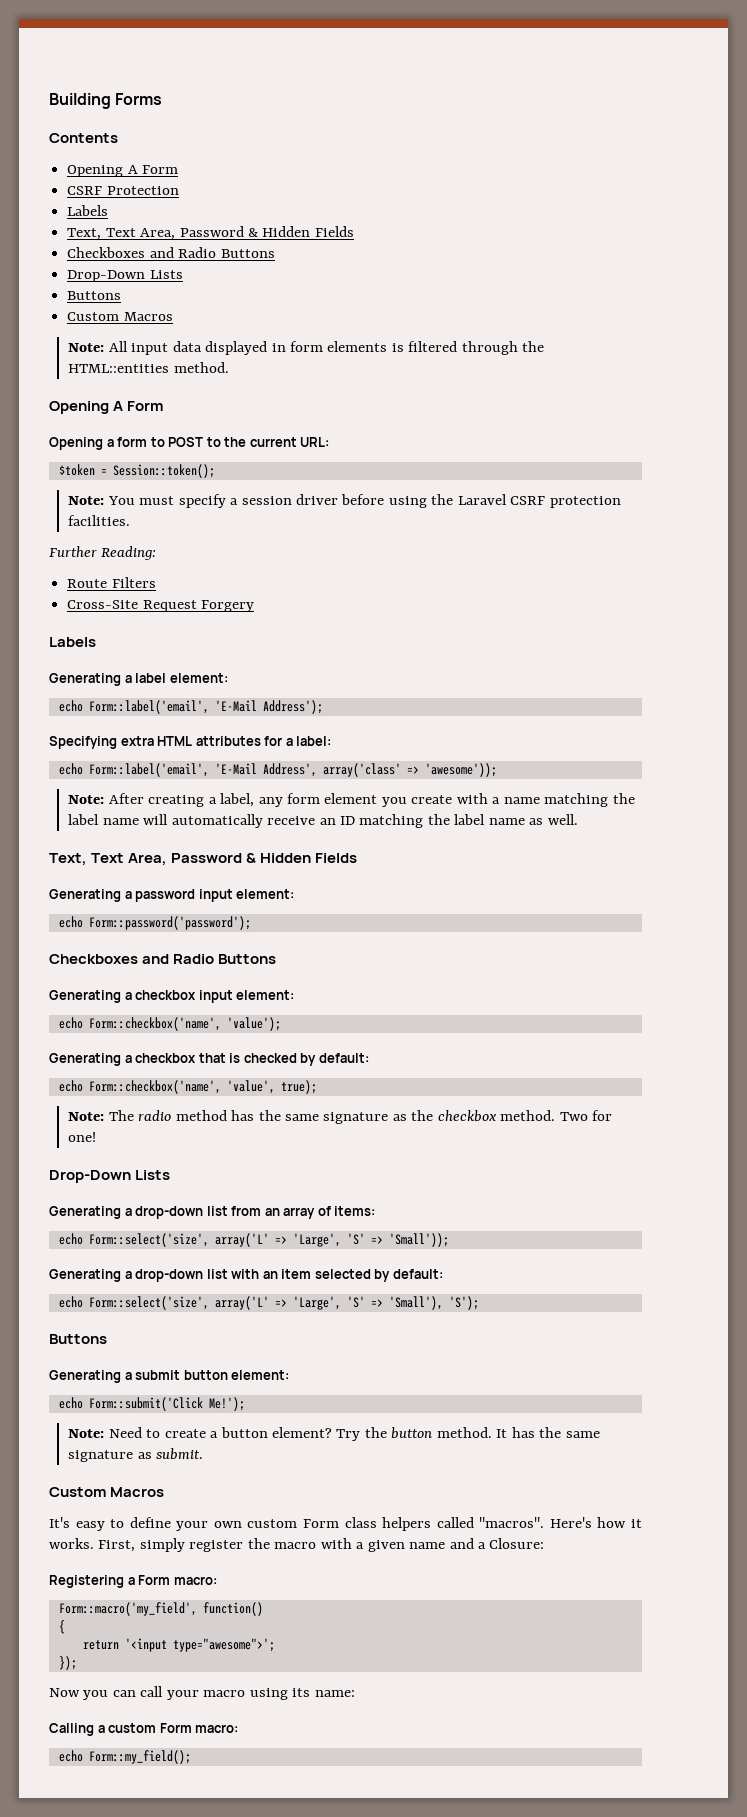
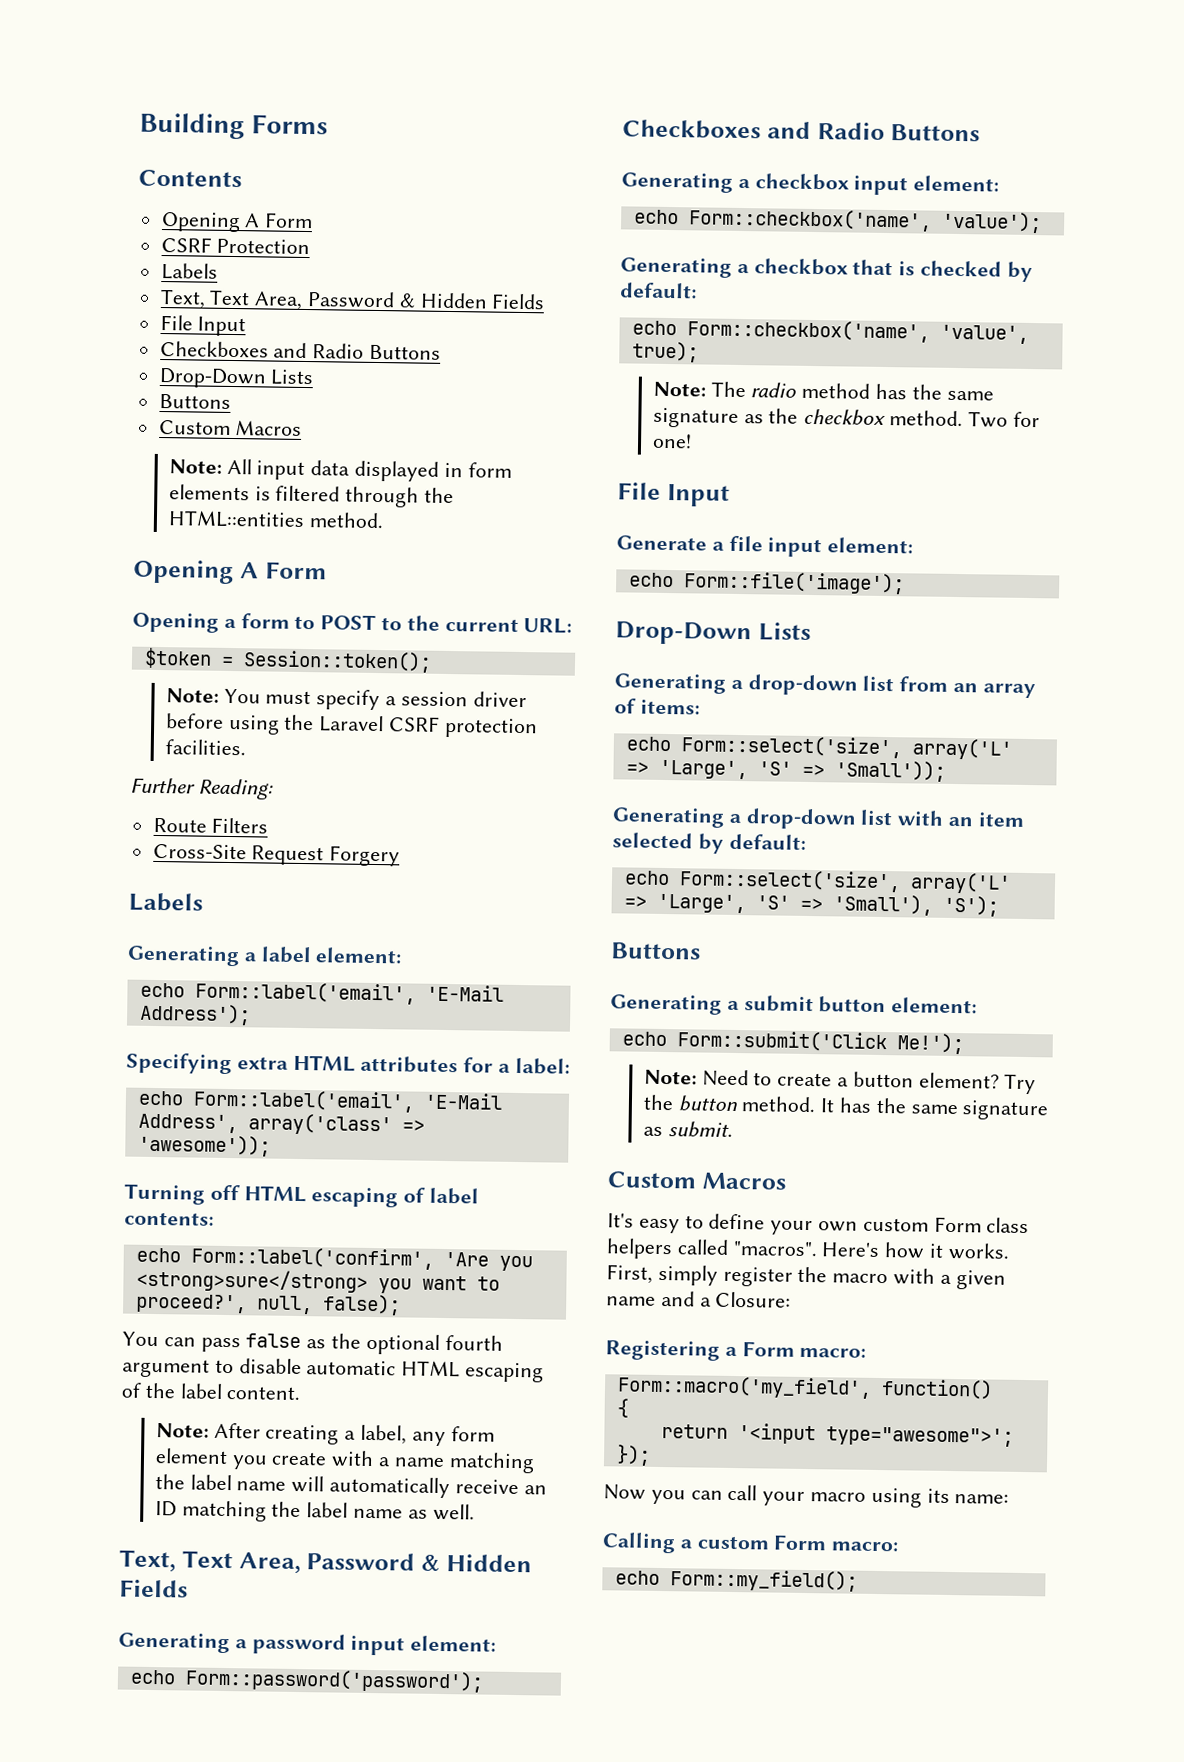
(354, 231) none -> [159,314,247,337] // File Input
(497, 770) none -> [124,1183,480,1208] [124,1211,214,1226] [135,1246,533,1272] [135,1268,500,1294] [135,1293,401,1316] [122,1331,503,1355] [122,1358,545,1383] [121,1382,301,1401] // Turning off HTML escaping of label contents: // echo Form::label('confirm', 'Are you <strong>sure</strong> you want to proceed?', null, false); // You can pass false as the optional fourth argument to disable automatic HTML escaping of the label content.
(97, 1137) none -> [617,482,730,507] [616,535,914,558] [628,571,905,595] // File Input // Generate a file input element: // echo Form::file('image');

